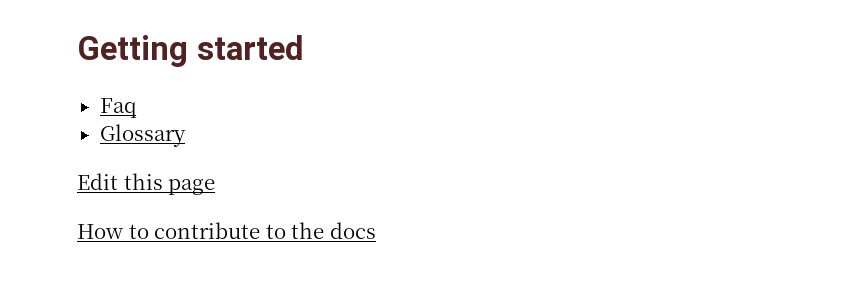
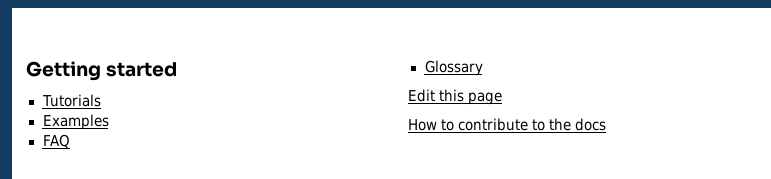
[99,98,137,118] Faq -> [41,94,102,107] [42,114,109,130] [42,134,71,148] Tutorials // Examples // FAQ

